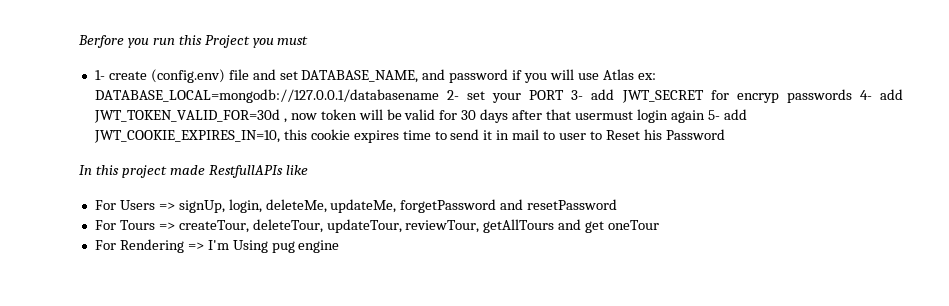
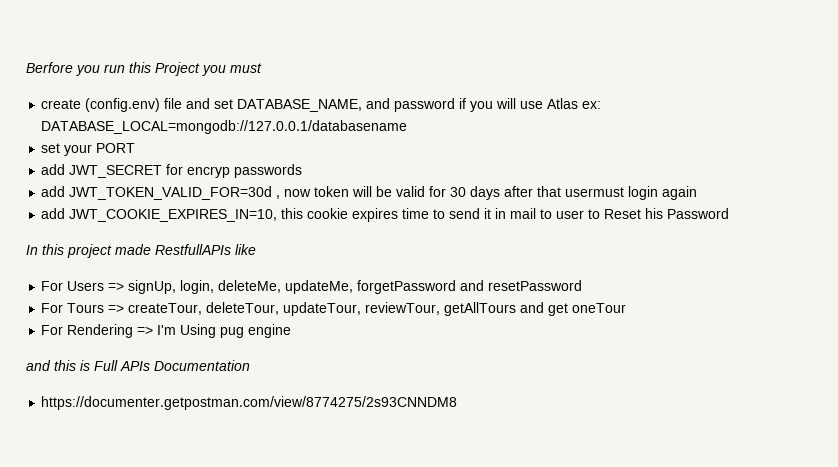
[94,70,105,80] 1- -> (262, 68) none
[447,90,460,100] 2- -> (408, 127) //
[571,90,584,100] 3- -> (136, 148) //
[859,90,872,100] 4- -> (303, 171) //
[707,110,720,120] 5- -> (698, 193) //
(340, 246) none -> [26,360,250,371] [41,396,458,410] // and this is Full APIs Documentation // https://documenter.getpostman.com/view/8774275/2s93CNNDM8

